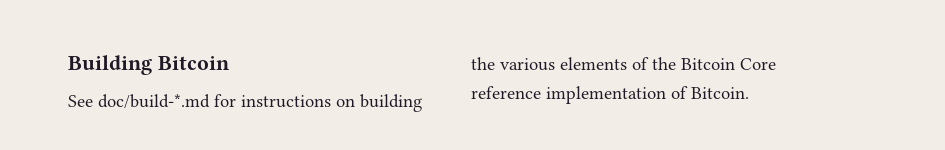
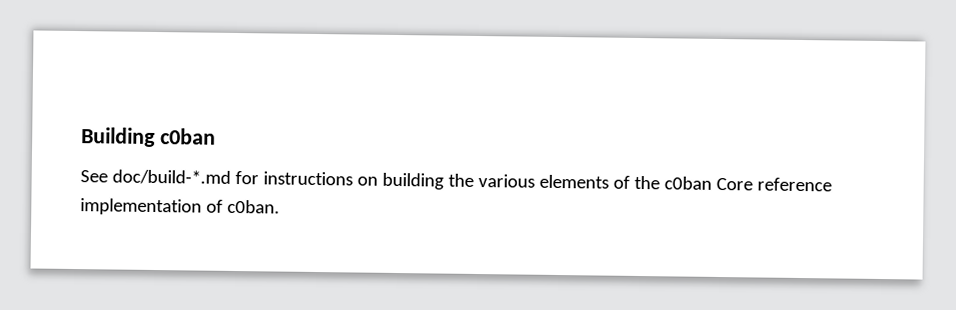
[157,56,230,70] Bitcoin -> [159,128,216,145] c0ban
[681,58,735,70] Bitcoin -> [663,176,712,190] c0ban
[691,87,749,99] Bitcoin. -> [226,199,280,214] c0ban.

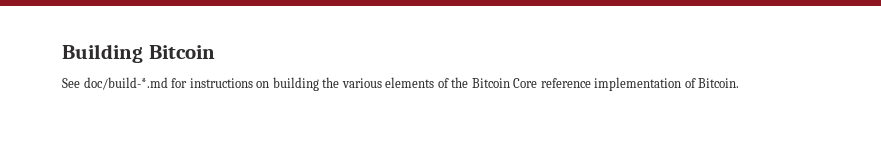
[159,128,216,145] c0ban -> [148,45,215,59] Bitcoin
[663,176,712,190] c0ban -> [471,78,510,88] Bitcoin
[226,199,280,214] c0ban. -> [698,78,740,88] Bitcoin.

